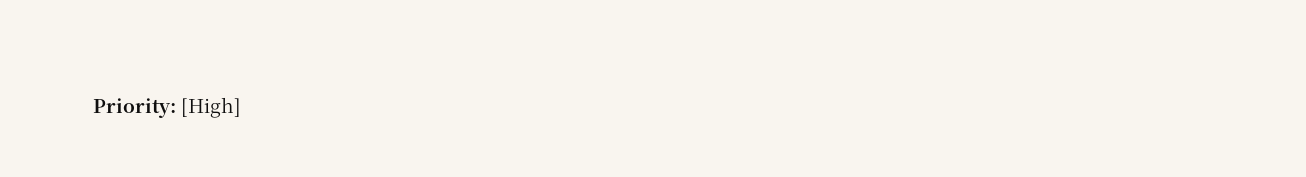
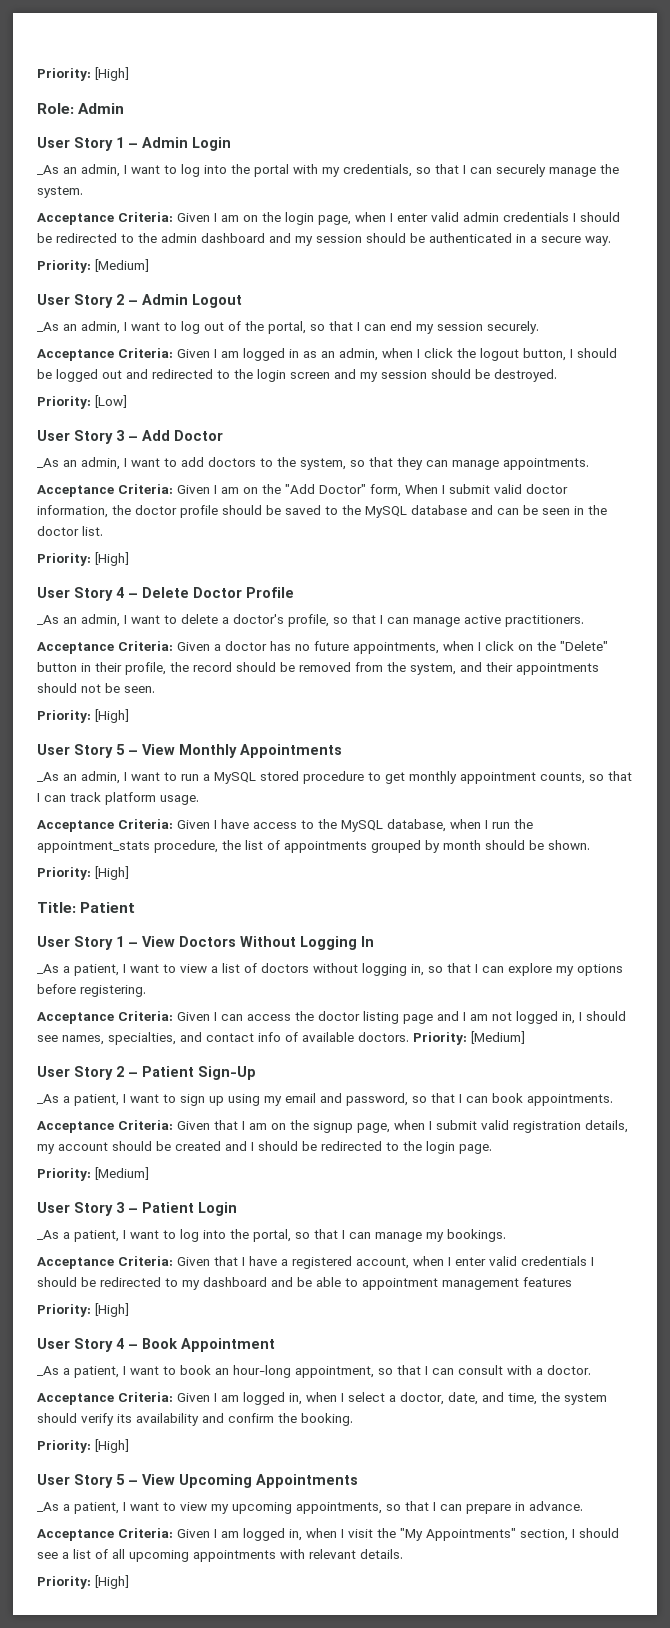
[93,97,242,118] Priority: [High] -> [37,67,129,81] [37,103,125,114] [37,137,231,151] [37,164,619,177] [37,186,83,198] [37,212,620,225] [37,233,611,246] [37,259,149,273] [37,294,242,308] [37,321,539,334] [37,348,617,361] [37,369,557,382] [37,395,127,409] [37,430,223,444] [37,457,589,470] [37,484,568,497] [37,505,607,518] [37,526,103,536] [37,552,129,566] [37,587,294,601] [37,614,584,627] [37,641,608,654] [37,662,599,675] [37,683,155,693] [37,709,129,723] [37,744,342,758] [37,771,632,784] [37,792,199,805] [37,819,533,832] [37,840,590,853] [37,866,129,880] [37,902,136,913] [37,936,374,950] [37,963,623,976] [37,984,146,997] [37,1011,626,1024] [37,1031,525,1045] [37,1066,256,1080] [37,1093,613,1106] [37,1120,628,1133] [37,1141,492,1154] [37,1167,149,1181] [37,1202,237,1216] [37,1229,506,1242] [37,1256,594,1269] [37,1277,572,1290] [37,1303,129,1317] [37,1338,275,1352] [37,1365,591,1378] [37,1392,607,1405] [37,1413,353,1426] [37,1439,129,1453] [37,1474,358,1488] [37,1501,583,1514] [37,1528,619,1541] [37,1549,403,1562] [37,1575,129,1589] Priority: [High] // Role: Admin // User Story 1 – Admin Login // _As an admin, I want to log into the portal with my credentials, so that I can securely manage the system. // Acceptance Criteria: Given I am on the login page, when I enter valid admin credentials I should be redirected to the admin dashboard and my session should be authenticated in a secure way. // Priority: [Medium] // User Story 2 – Admin Logout // _As an admin, I want to log out of the portal, so that I can end my session securely. // Acceptance Criteria: Given I am logged in as an admin, when I click the logout button, I should be logged out and redirected to the login screen and my session should be destroyed. // Priority: [Low] // User Story 3 – Add Doctor // _As an admin, I want to add doctors to the system, so that they can manage appointments. // Acceptance Criteria: Given I am on the "Add Doctor" form, When I submit valid doctor information, the doctor profile should be saved to the MySQL database and can be seen in the doctor list. // Priority: [High] // User Story 4 – Delete Doctor Profile // _As an admin, I want to delete a doctor's profile, so that I can manage active practitioners. // Acceptance Criteria: Given a doctor has no future appointments, when I click on the "Delete" button in their profile, the record should be removed from the system, and their appointments should not be seen. // Priority: [High] // User Story 5 – View Monthly Appointments // _As an admin, I want to run a MySQL stored procedure to get monthly appointment counts, so that I can track platform usage. // Acceptance Criteria: Given I have access to the MySQL database, when I run the appointment_stats procedure, the list of appointments grouped by month should be shown. // Priority: [High] // Title: Patient // User Story 1 – View Doctors Without Logging In // _As a patient, I want to view a list of doctors without logging in, so that I can explore my options before registering. // Acceptance Criteria: Given I can access the doctor listing page and I am not logged in, I should see names, specialties, and contact info of available doctors. Priority: [Medium] // User Story 2 – Patient Sign-Up // _As a patient, I want to sign up using my email and password, so that I can book appointments. // Acceptance Criteria: Given that I am on the signup page, when I submit valid registration details, my account should be created and I should be redirected to the login page. // Priority: [Medium] // User Story 3 – Patient Login // _As a patient, I want to log into the portal, so that I can manage my bookings. // Acceptance Criteria: Given that I have a registered account, when I enter valid credentials I should be redirected to my dashboard and be able to appointment management features // Priority: [High] // User Story 4 – Book Appointment // _As a patient, I want to book an hour-long appointment, so that I can consult with a doctor. // Acceptance Criteria: Given I am logged in, when I select a doctor, date, and time, the system should verify its availability and confirm the booking. // Priority: [High] // User Story 5 – View Upcoming Appointments // _As a patient, I want to view my upcoming appointments, so that I can prepare in advance. // Acceptance Criteria: Given I am logged in, when I visit the "My Appointments" section, I should see a list of all upcoming appointments with relevant details. // Priority: [High]

